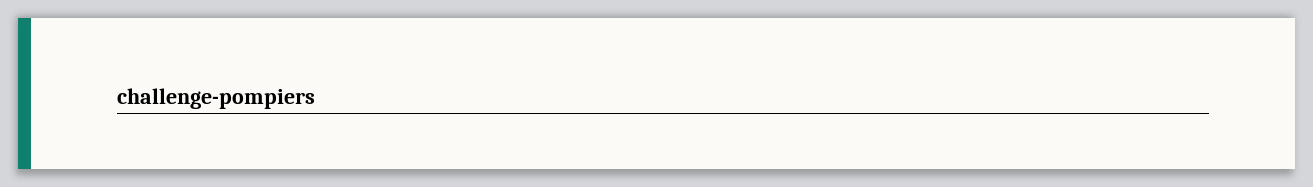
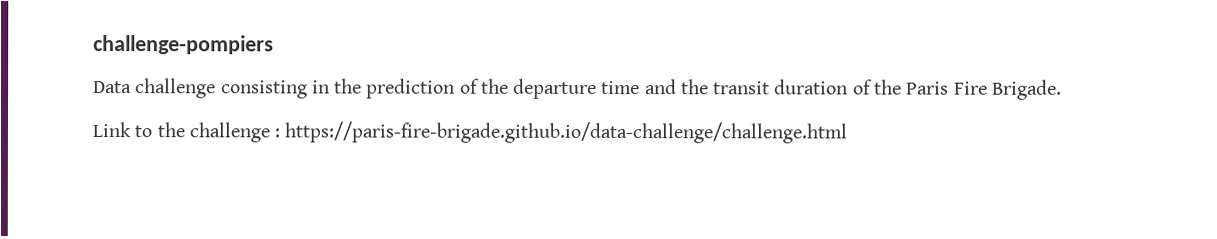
(315, 98) none -> [93,78,1062,100] [92,121,848,144] // Data challenge consisting in the prediction of the departure time and the transit duration of the Paris Fire Brigade. // Link to the challenge : https://paris-fire-brigade.github.io/data-challenge/challenge.html

